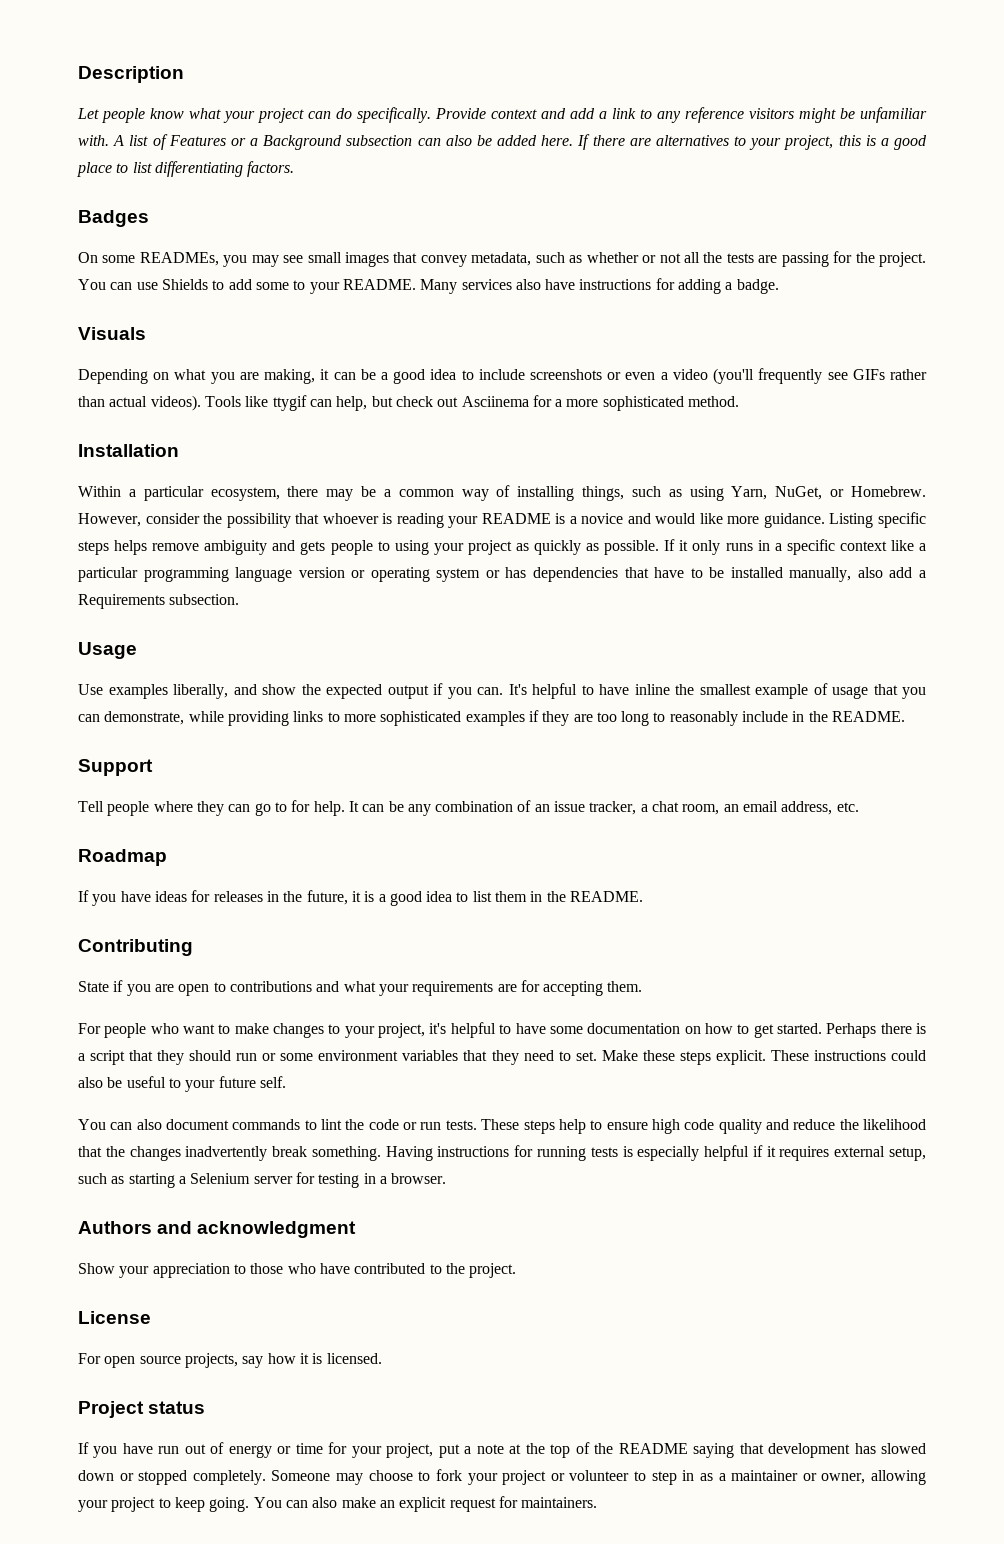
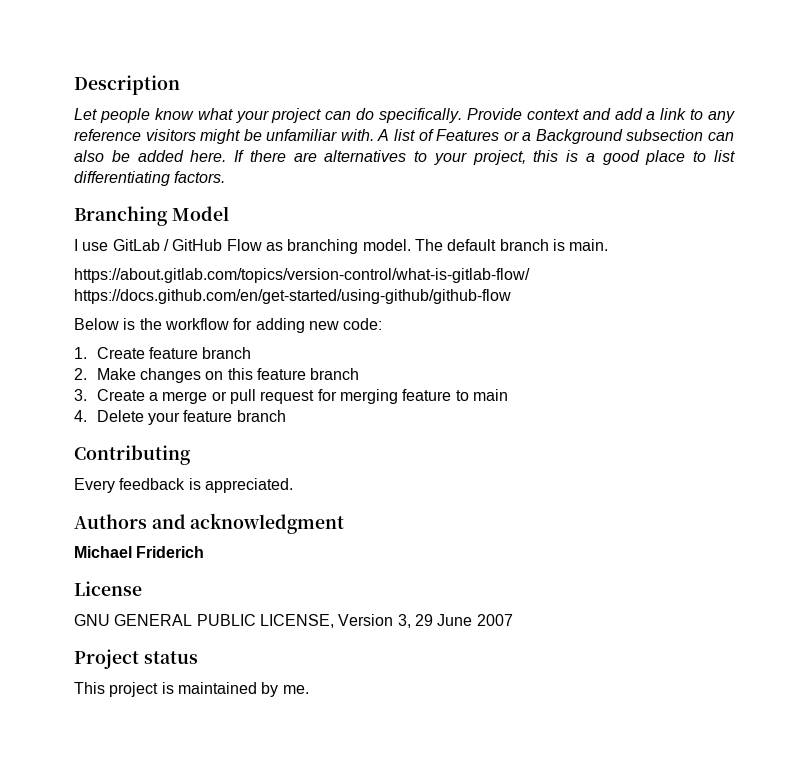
[78,210,149,227] [78,251,926,267] [78,278,779,294] [78,327,146,340] [78,368,928,384] [78,395,740,411] [78,444,179,457] [78,485,927,501] [78,512,926,528] [78,539,927,555] [78,567,926,582] [78,594,240,609] [78,642,137,659] [78,683,926,699] [78,710,906,726] [78,759,153,776] [78,800,859,816] [78,849,167,866] [78,890,644,906] [78,939,193,956] [78,980,643,996] [78,1022,926,1038] [78,1050,926,1065] [78,1076,286,1092] [78,1119,926,1134] [78,1145,927,1161] [78,1172,447,1188] [78,1221,357,1238] [78,1263,517,1278] [78,1311,151,1324] [78,1353,382,1368] [78,1401,206,1418] [78,1442,927,1458] [78,1469,926,1485] [78,1496,598,1512] Badges // On some READMEs, you may see small images that convey metadata, such as whether or not all the tests are passing for the project. You can use Shields to add some to your README. Many services also have instructions for adding a badge. // Visuals // Depending on what you are making, it can be a good idea to include screenshots or even a video (you'll frequently see GIFs rather than actual videos). Tools like ttygif can help, but check out Asciinema for a more sophisticated method. // Installation // Within a particular ecosystem, there may be a common way of installing things, such as using Yarn, NuGet, or Homebrew. However, consider the possibility that whoever is reading your README is a novice and would like more guidance. Listing specific steps helps remove ambiguity and gets people to using your project as quickly as possible. If it only runs in a specific context like a particular programming language version or operating system or has dependencies that have to be installed manually, also add a Requirements subsection. // Usage // Use examples liberally, and show the expected output if you can. It's helpful to have inline the smallest example of usage that you can demonstrate, while providing links to more sophisticated examples if they are too long to reasonably include in the README. // Support // Tell people where they can go to for help. It can be any combination of an issue tracker, a chat room, an email address, etc. // Roadmap // If you have ideas for releases in the future, it is a good idea to list them in the README. // Contributing // State if you are open to contributions and what your requirements are for accepting them. // For people who want to make changes to your project, it's helpful to have some documentation on how to get started. Perhaps there is a script that they should run or some environment variables that they need to set. Make these steps explicit. These instructions could also be useful to your future self. // You can also document commands to lint the code or run tests. These steps help to ensure high code quality and reduce the likelihood that the changes inadvertently break something. Having instructions for running tests is especially helpful if it requires external setup, such as starting a Selenium server for testing in a browser. // Authors and acknowledgment // Show your appreciation to those who have contributed to the project. // License // For open source projects, say how it is licensed. // Project status // If you have run out of energy or time for your project, put a note at the top of the README saying that development has slowed down or stopped completely. Someone may choose to fork your project or volunteer to step in as a maintainer or owner, allowing your project to keep going. You can also make an explicit request for maintainers. -> [74,206,229,226] [74,239,609,254] [74,268,530,283] [74,289,511,304] [74,318,383,333] [74,347,252,359] [74,368,360,383] [74,389,508,404] [74,410,286,425] [74,445,191,465] [74,478,293,493] [74,513,345,534] [74,546,205,558] [74,581,142,596] [74,614,513,628] [74,649,198,669] [74,682,309,697] Branching Model // I use GitLab / GitHub Flow as branching model. The default branch is main. // https://about.gitlab.com/topics/version-control/what-is-gitlab-flow/ https://docs.github.com/en/get-started/using-github/github-flow // Below is the workflow for adding new code: // 1. Create feature branch // 2. Make changes on this feature branch // 3. Create a merge or pull request for merging feature to main // 4. Delete your feature branch // Contributing // Every feedback is appreciated. // Authors and acknowledgment // Michael Friderich // License // GNU GENERAL PUBLIC LICENSE, Version 3, 29 June 2007 // Project status // This project is maintained by me.

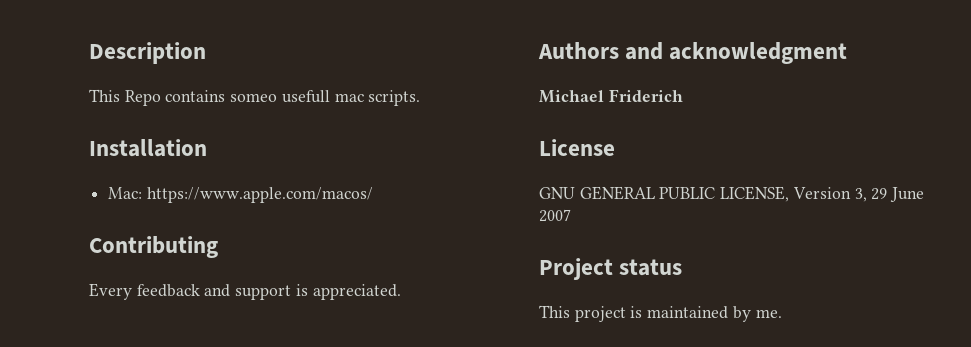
[74,108,735,123] [74,129,734,144] [74,150,735,165] [74,171,226,186] [74,206,229,226] [74,239,609,254] [74,268,530,283] [74,289,511,304] [74,318,383,333] [74,347,252,359] [74,368,360,383] [74,389,508,404] [74,410,286,425] Let people know what your project can do specifically. Provide context and add a link to any reference visitors might be unfamiliar with. A list of Features or a Background subsection can also be added here. If there are alternatives to your project, this is a good place to list differentiating factors. // Branching Model // I use GitLab / GitHub Flow as branching model. The default branch is main. // https://about.gitlab.com/topics/version-control/what-is-gitlab-flow/ https://docs.github.com/en/get-started/using-github/github-flow // Below is the workflow for adding new code: // 1. Create feature branch // 2. Make changes on this feature branch // 3. Create a merge or pull request for merging feature to main // 4. Delete your feature branch -> [89,89,421,106] [89,139,207,157] [108,187,373,203] This Repo contains someo usefull mac scripts. // Installation // Mac: https://www.apple.com/macos/
(186, 484) none -> [204,284,292,300] and support

